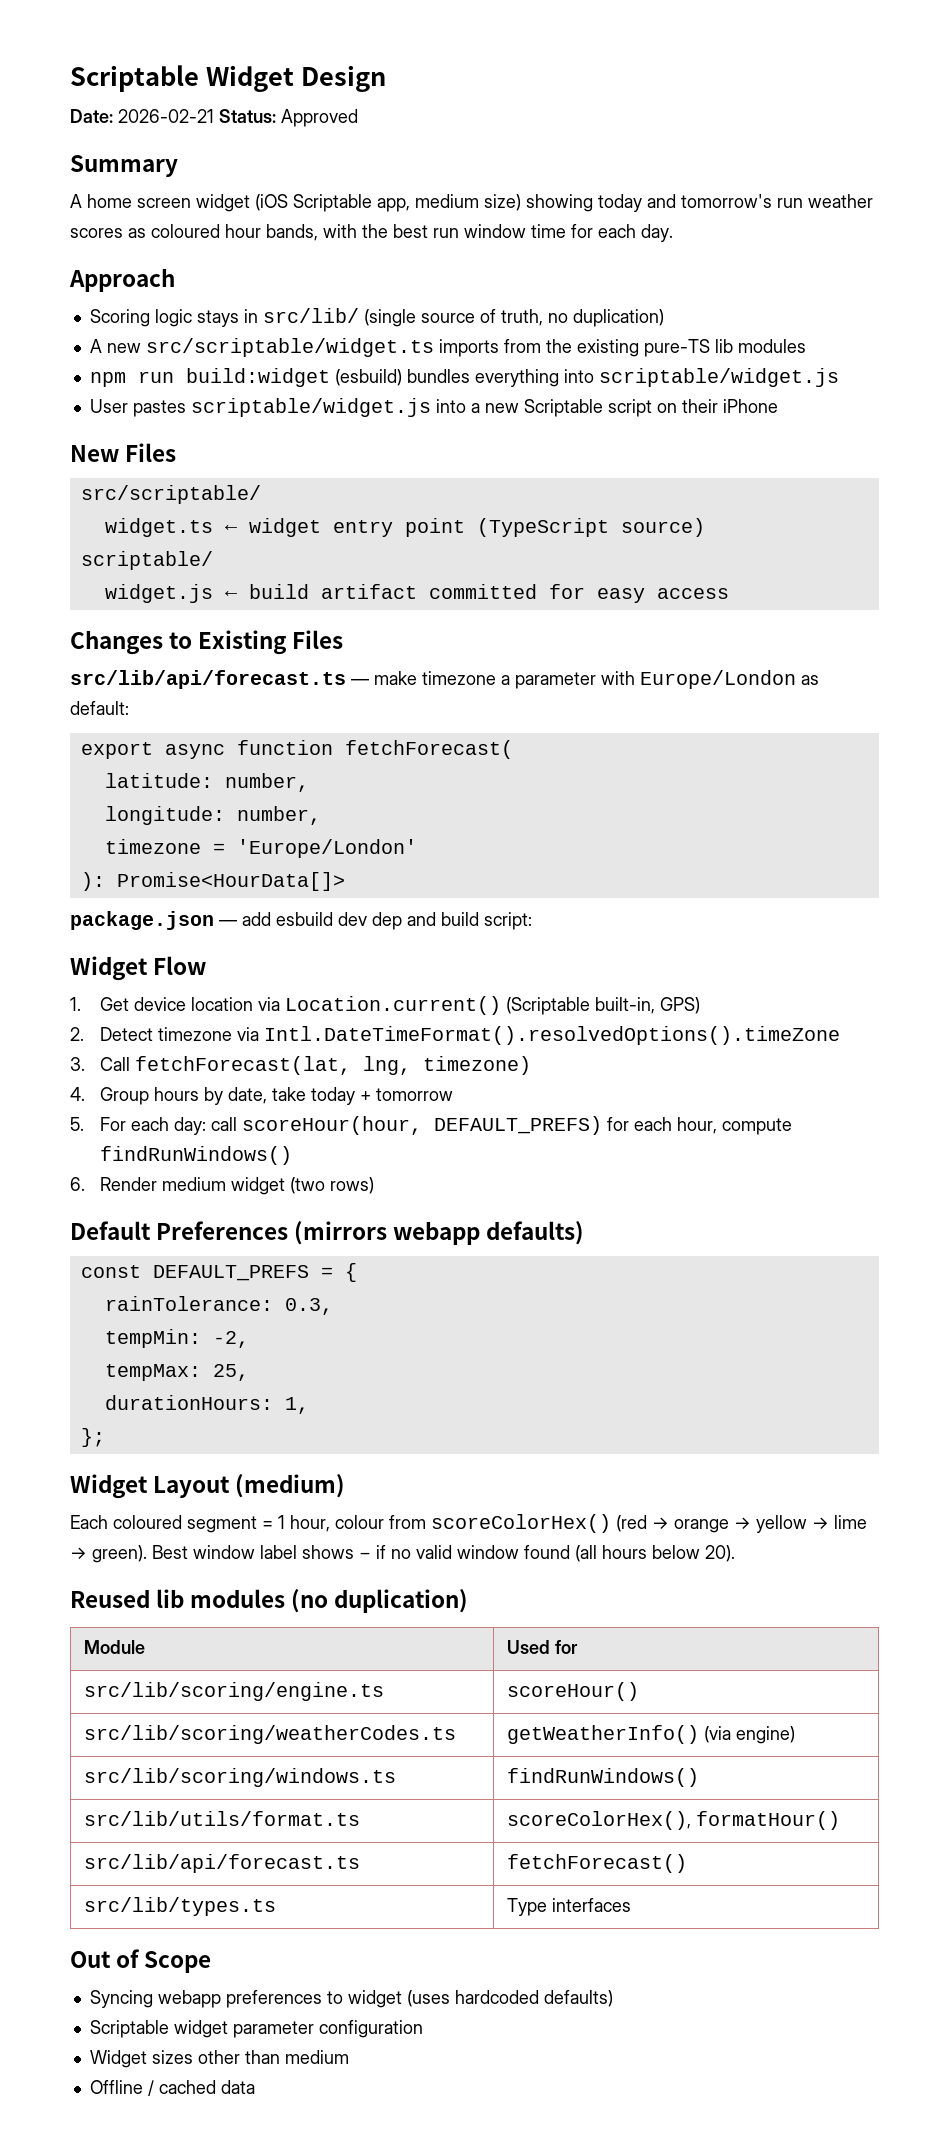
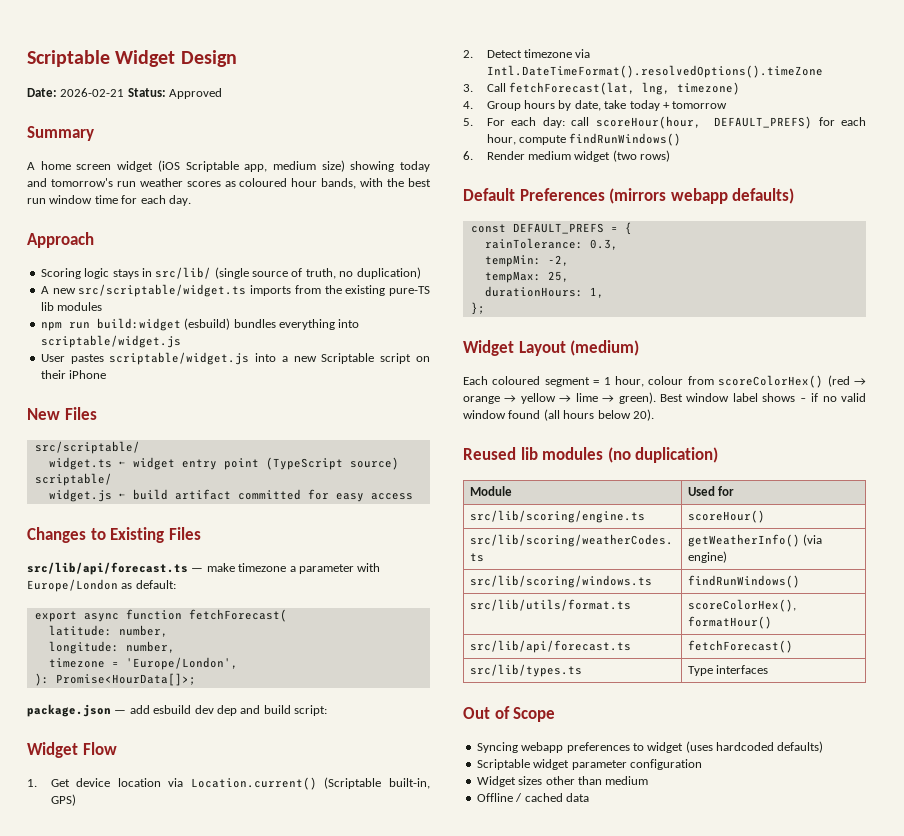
[236,839,417,858] 'Europe/London' -> [125,657,238,670] 'Europe/London',
[116,872,345,891] Promise<HourData[]> -> [55,673,196,686] Promise<HourData[]>;

